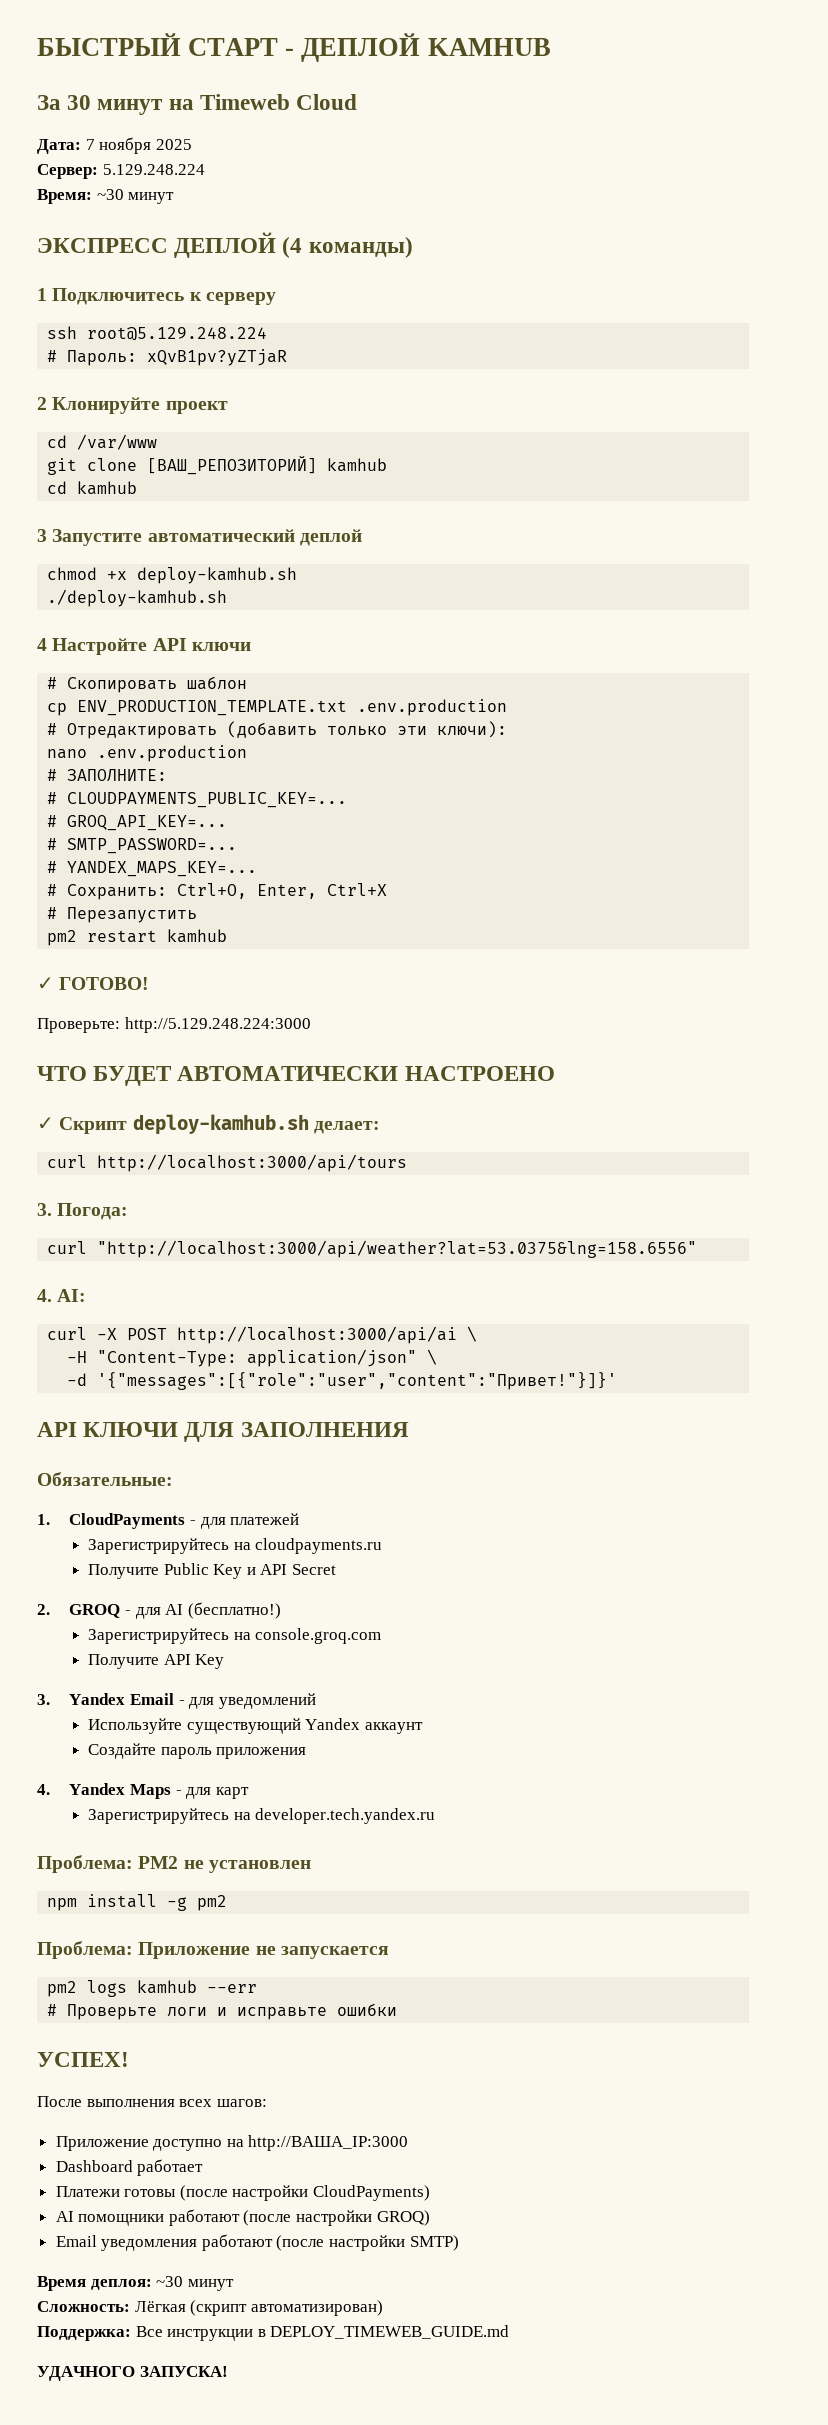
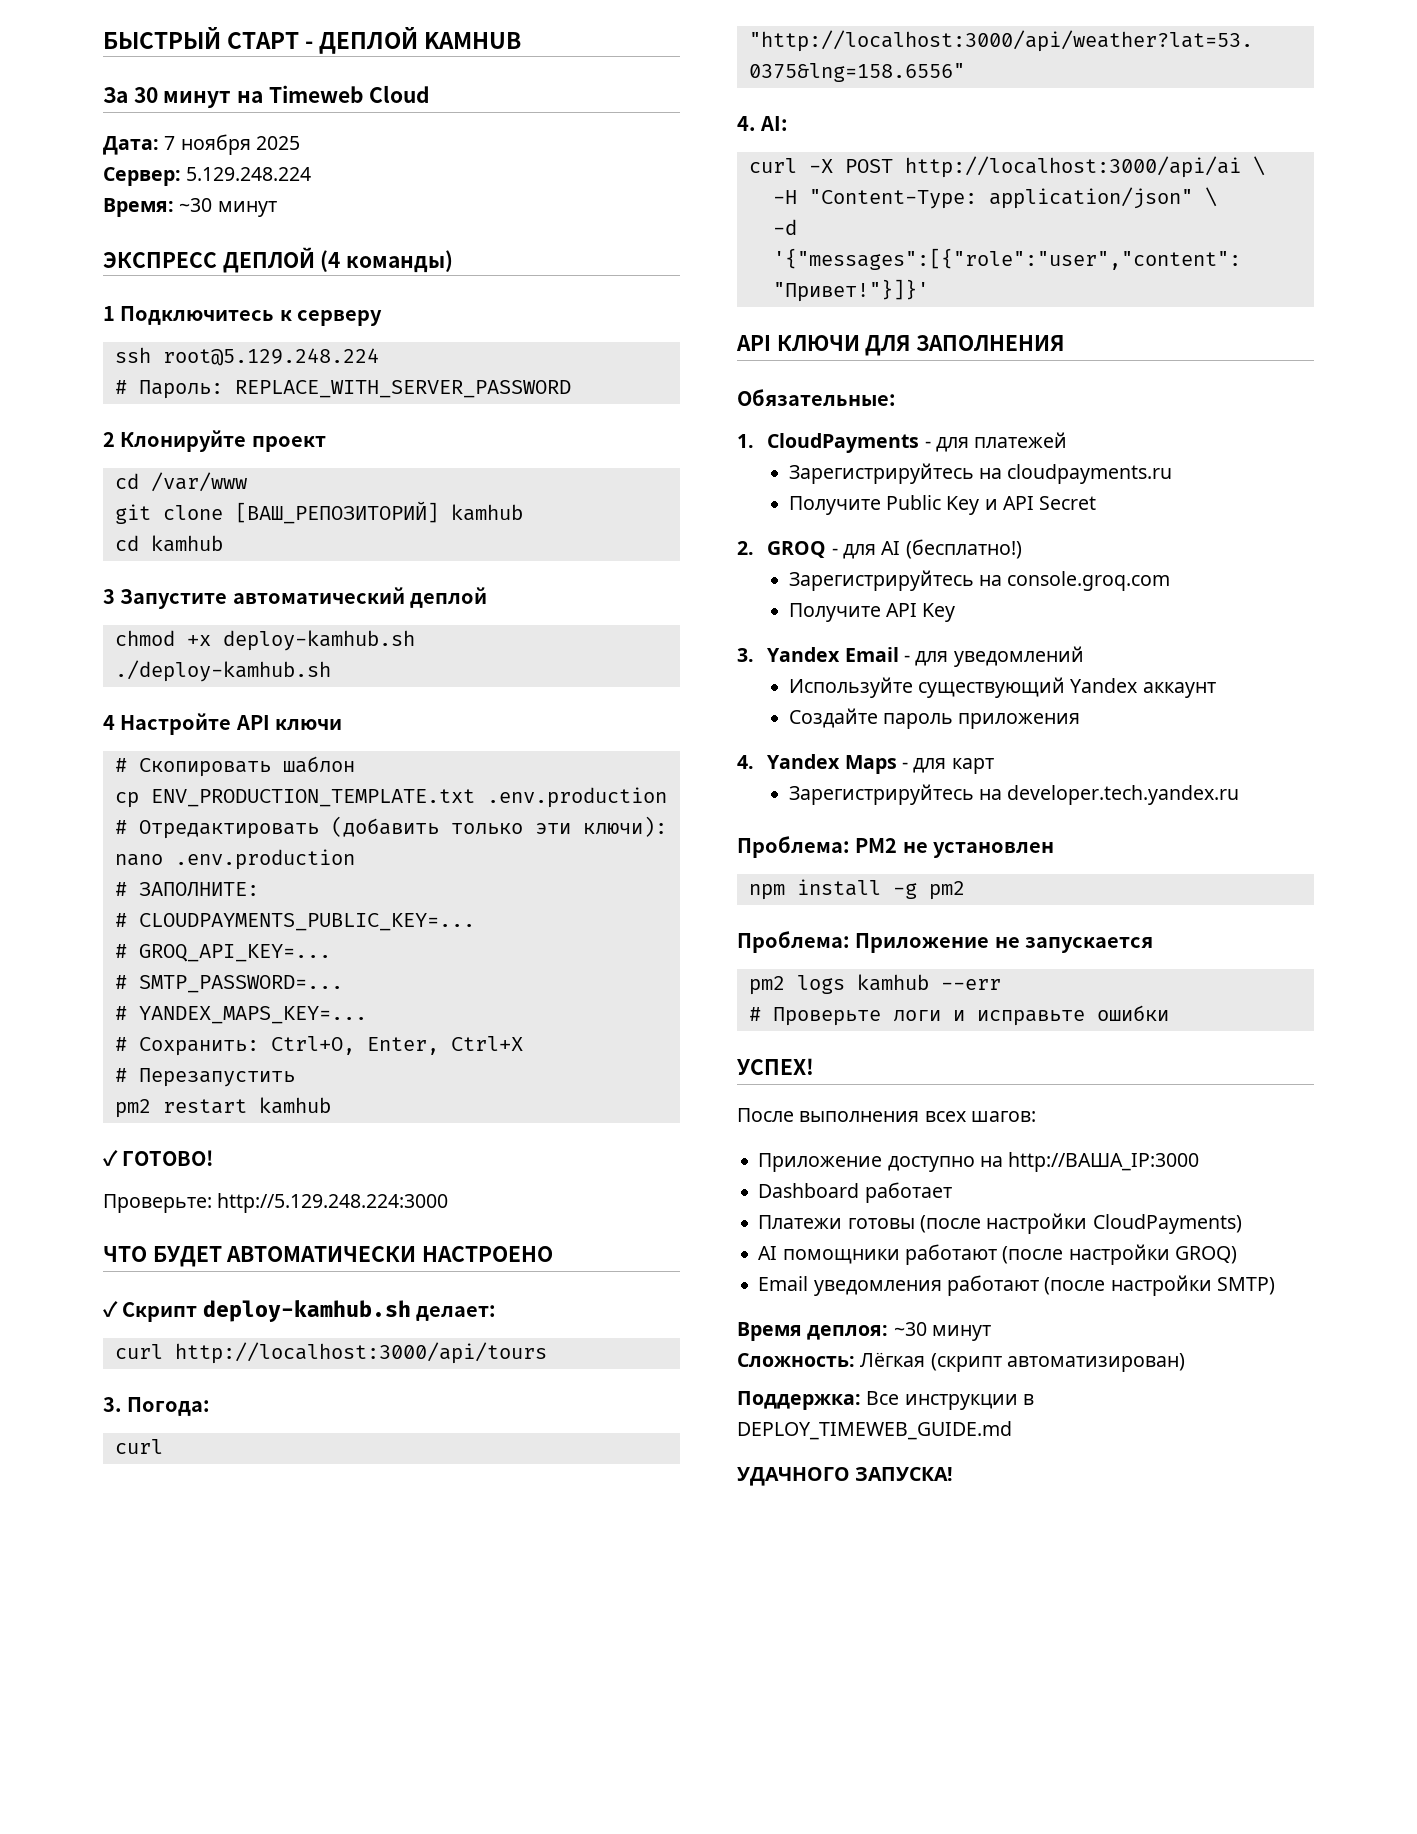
[147,349,288,366] xQvB1pv?yZTjaR -> [234,380,571,398] REPLACE_WITH_SERVER_PASSWORD

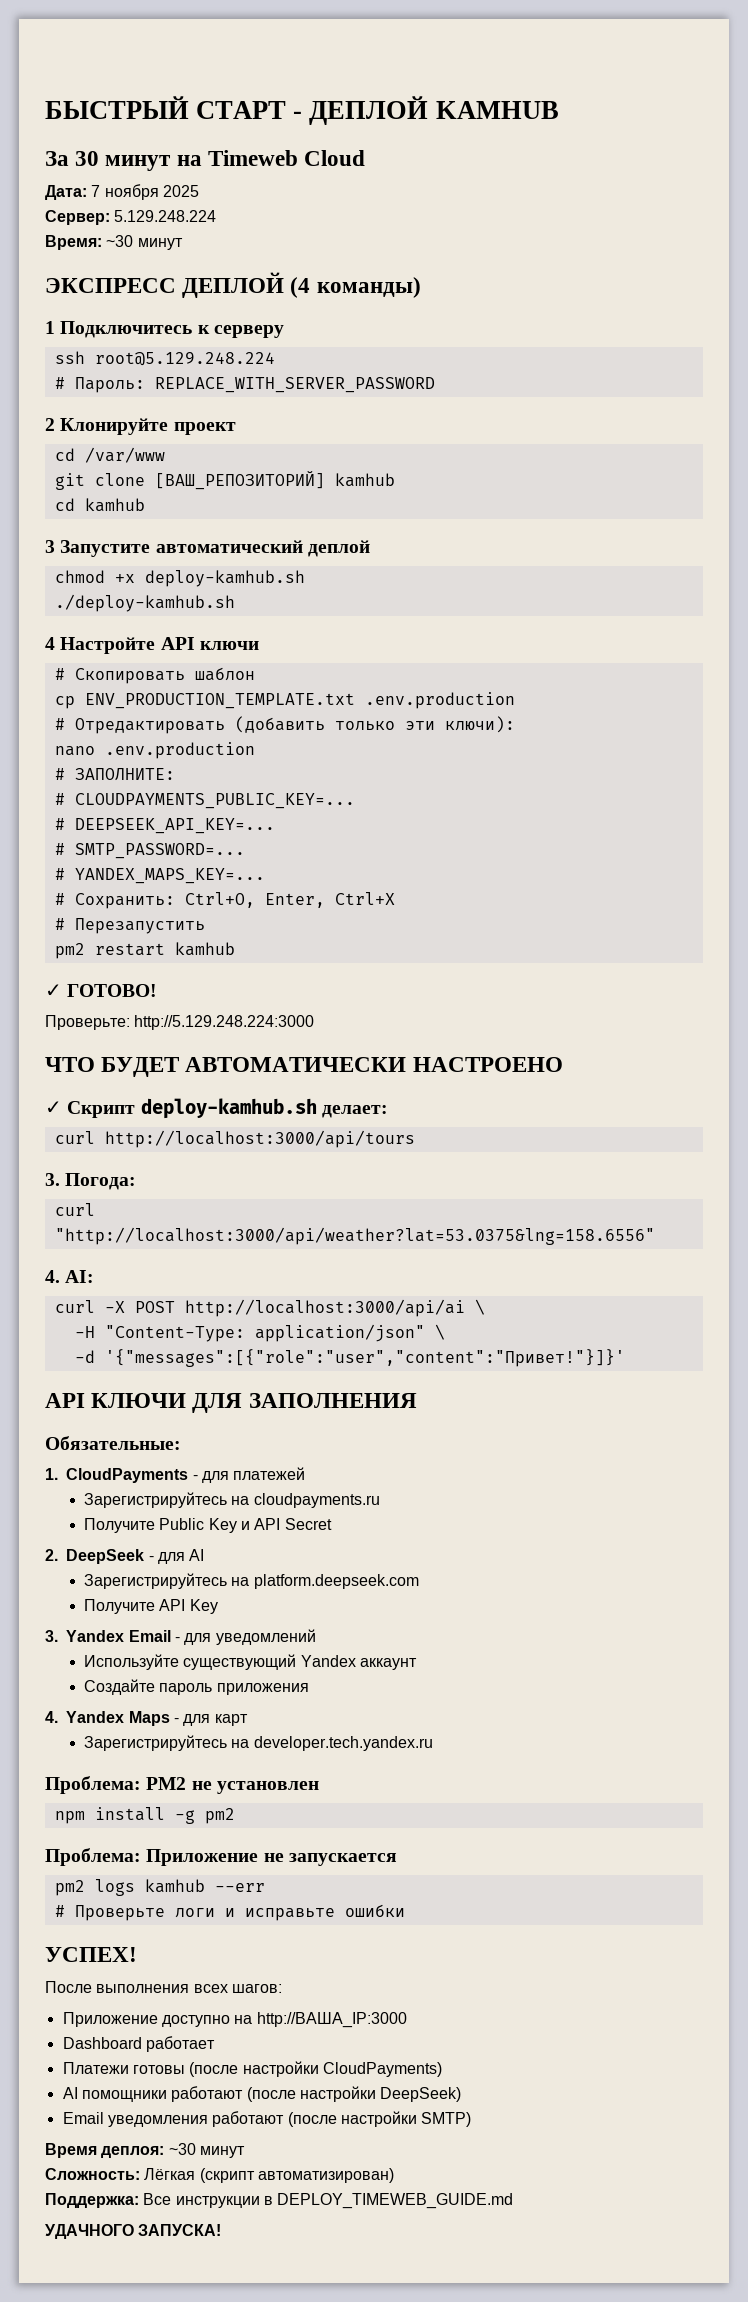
[138,944,331,962] GROQ_API_KEY=... -> [74,818,275,834] DEEPSEEK_API_KEY=...
[767,541,827,558] GROQ -> [66,1549,145,1564] DeepSeek
[905,539,1022,559] [788,570,1171,591] (бесплатно!) // Зарегистрируйтесь на console.groq.com -> [84,1573,419,1589] // Зарегистрируйтесь на platform.deepseek.com
[1174,1246,1237,1264] GROQ) -> [380,2087,462,2102] DeepSeek)

